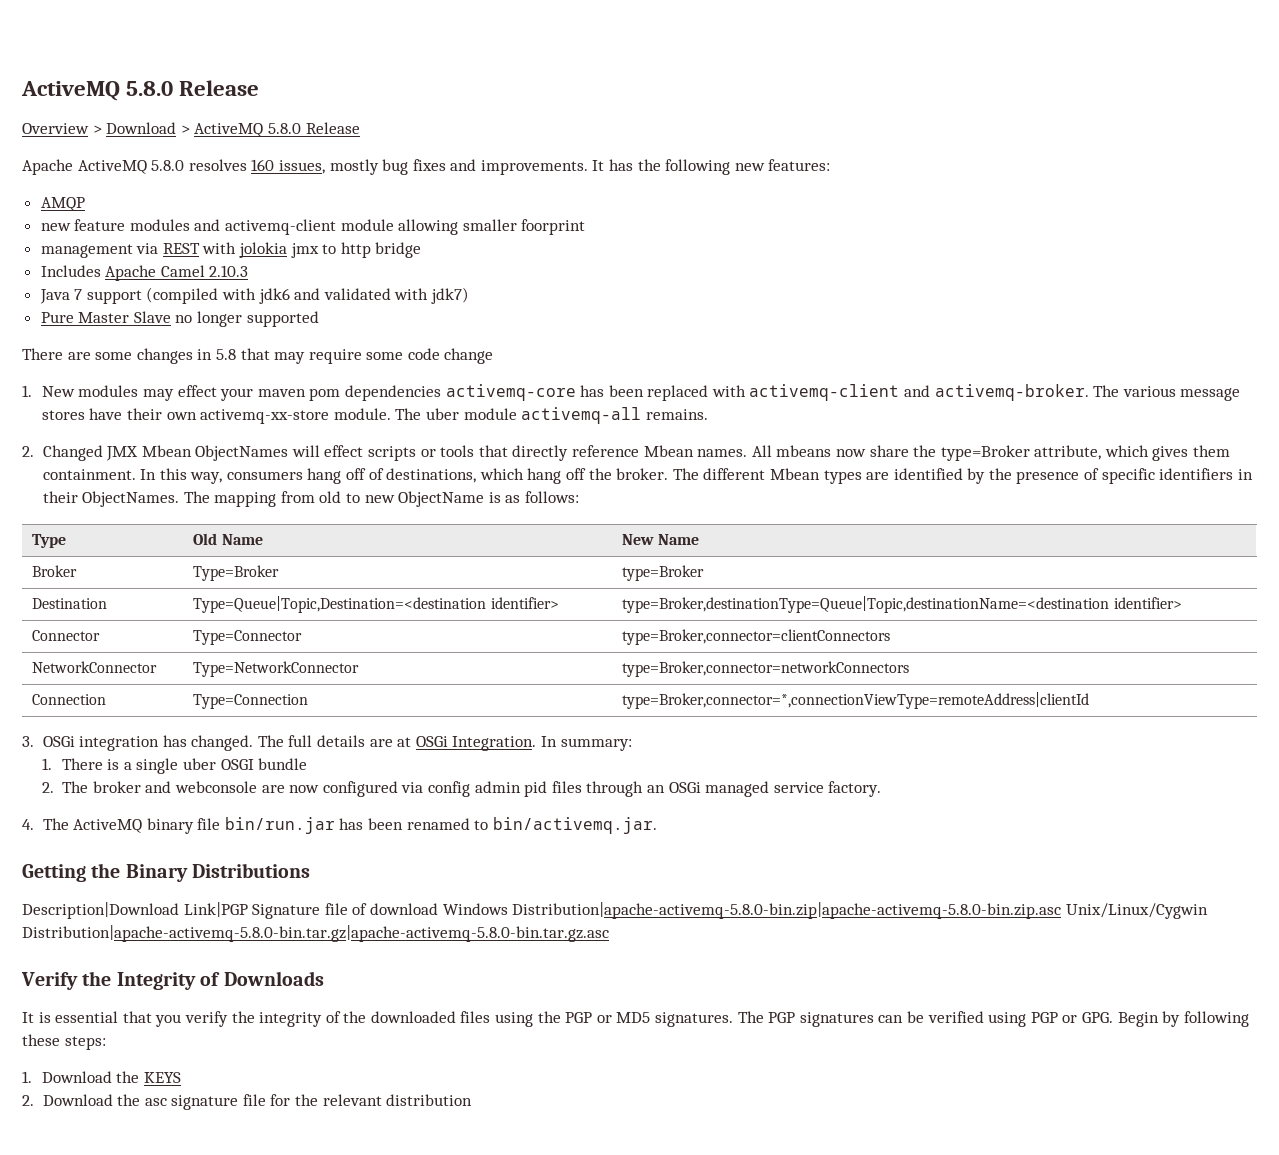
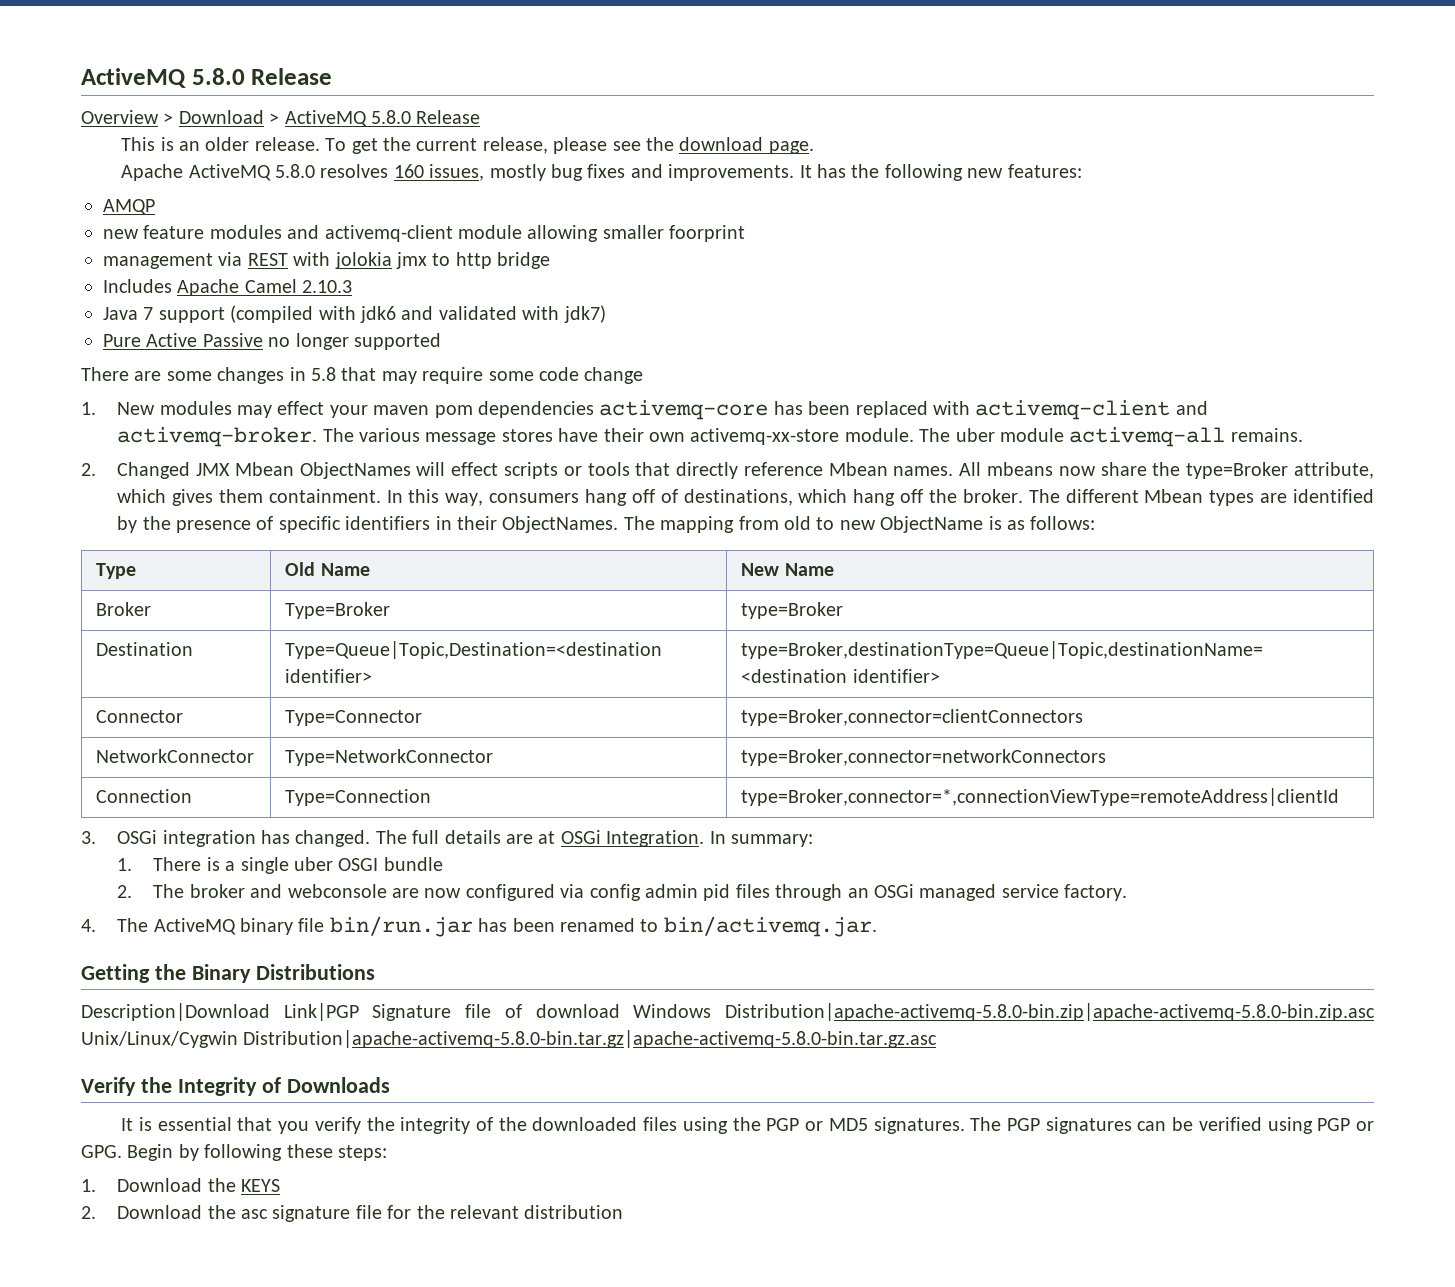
(360, 128) none -> [121,137,814,154] // This is an older release. To get the current release, please see the download page.
[78,311,171,323] Master Slave -> [146,333,263,347] Active Passive

